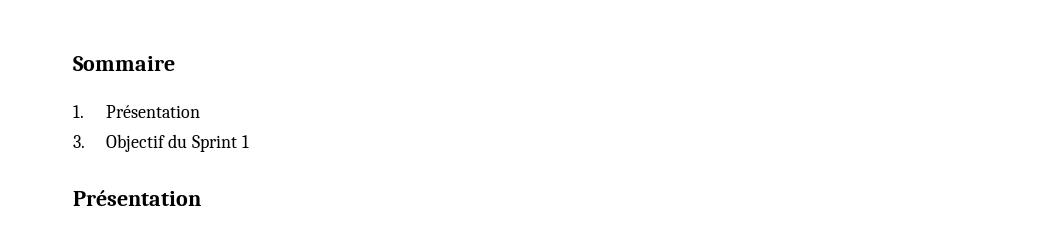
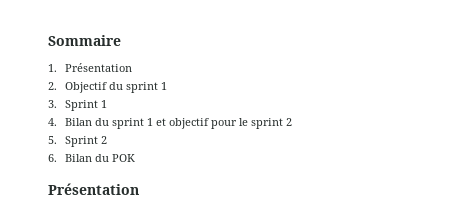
[73,135,85,148] 3. -> [48,82,57,90] 2.
(188, 141) none -> [126,82,168,93] [48,100,57,108] sprint 1 // 3.
(249, 141) none -> [48,118,293,129] [48,136,108,147] [48,154,136,162] // 4. Bilan du sprint 1 et objectif pour le sprint 2 // 5. Sprint 2 // 6. Bilan du POK

